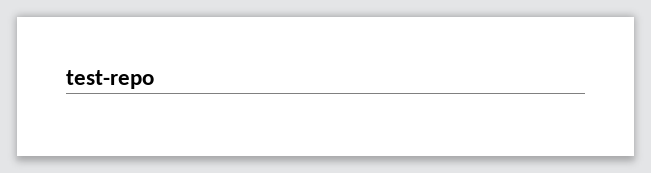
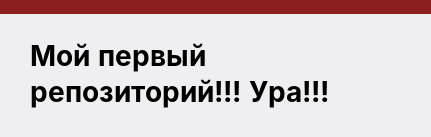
[66,70,154,89] test-repo -> [30,43,206,72] [30,79,329,108] Мой первый репозиторий!!! Ура!!!

